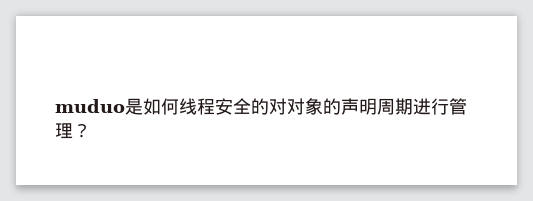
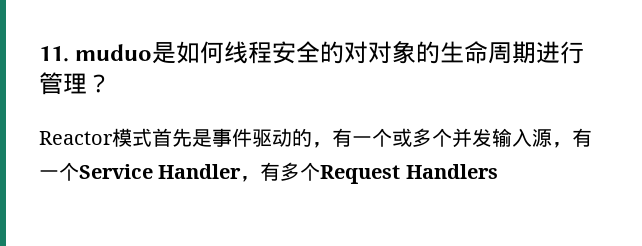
(55, 106) none -> [39,46,69,62] 11.
[341,98,377,115] 声明 -> [440,41,489,64] 生命
(91, 130) none -> [39,128,592,148] [39,162,498,184] // Reactor模式首先是事件驱动的，有一个或多个并发输入源，有一个Service Handler，有多个Request Handlers

